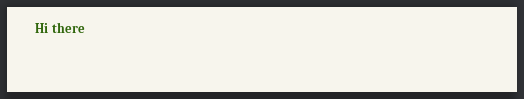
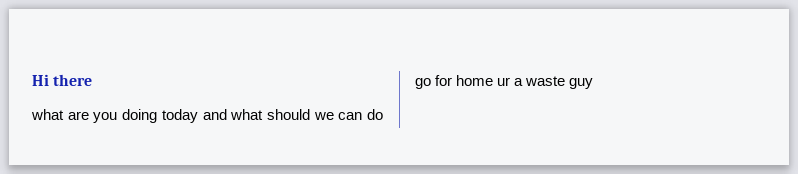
(85, 27) none -> [31,109,383,123] [415,75,594,89] // what are you doing today and what should we can do go for home ur a waste guy

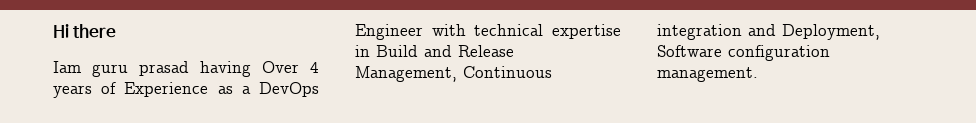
[31,109,383,123] [415,75,594,89] what are you doing today and what should we can do go for home ur a waste guy -> [53,61,319,77] [53,82,319,98] [355,24,621,40] [355,45,514,57] [355,66,552,82] [657,24,880,40] [657,45,830,61] [657,67,758,82] Iam guru prasad having Over 4 years of Experience as a DevOps Engineer with technical expertise in Build and Release Management, Continuous integration and Deployment, Software configuration management.

